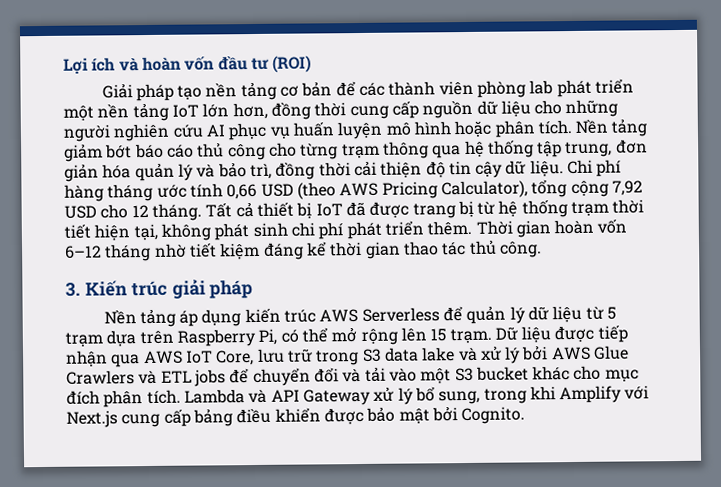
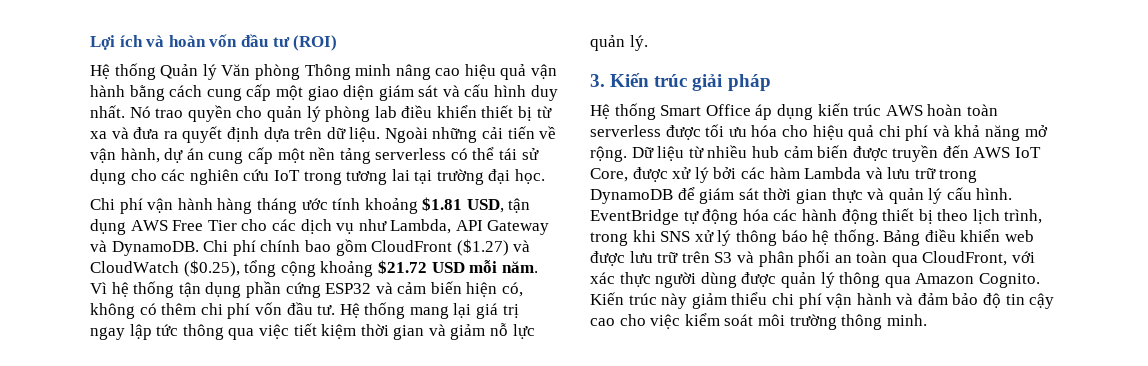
[101,78,634,102] [63,99,619,122] [63,118,649,142] [64,139,648,162] [64,159,622,182] [64,179,643,202] [64,199,645,221] [64,219,628,241] [65,240,542,262] Giải pháp tạo nền tảng cơ bản để các thành viên phòng lab phát triển một nền tảng IoT lớn hơn, đồng thời cung cấp nguồn dữ liệu cho những người nghiên cứu AI phục vụ huấn luyện mô hình hoặc phân tích. Nền tảng giảm bớt báo cáo thủ công cho từng trạm thông qua hệ thống tập trung, đơn giản hóa quản lý và bảo trì, đồng thời cải thiện độ tin cậy dữ liệu. Chi phí hàng tháng ước tính 0,66 USD (theo AWS Pricing Calculator), tổng cộng 7,92 USD cho 12 tháng. Tất cả thiết bị IoT đã được trang bị từ hệ thống trạm thời tiết hiện tại, không phát sinh chi phí phát triển thêm. Thời gian hoàn vốn 6–12 tháng nhờ tiết kiệm đáng kể thời gian thao tác thủ công. -> [90,63,558,80] [90,84,558,101] [90,105,552,122] [90,126,557,143] [90,147,539,164] [90,169,546,185] [90,197,531,214] [90,219,550,235] [90,239,531,256] [90,260,538,277] [90,281,524,298] [90,302,519,319] [90,323,535,340] [590,35,648,51] Hệ thống Quản lý Văn phòng Thông minh nâng cao hiệu quả vận hành bằng cách cung cấp một giao diện giám sát và cấu hình duy nhất. Nó trao quyền cho quản lý phòng lab điều khiển thiết bị từ xa và đưa ra quyết định dựa trên dữ liệu. Ngoài những cải tiến về vận hành, dự án cung cấp một nền tảng serverless có thể tái sử dụng cho các nghiên cứu IoT trong tương lai tại trường đại học. // Chi phí vận hành hàng tháng ước tính khoảng $1.81 USD, tận dụng AWS Free Tier cho các dịch vụ như Lambda, API Gateway và DynamoDB. Chi phí chính bao gồm CloudFront ($1.27) và CloudWatch ($0.25), tổng cộng khoảng $21.72 USD mỗi năm. Vì hệ thống tận dụng phần cứng ESP32 và cảm biến hiện có, không có thêm chi phí vốn đầu tư. Hệ thống mang lại giá trị ngay lập tức thông qua việc tiết kiệm thời gian và giảm nỗ lực quản lý.
[103,308,176,328] Nền tảng -> [590,103,751,120] Hệ thống Smart Office
[361,305,616,325] [65,325,628,347] [65,345,630,368] [66,365,639,387] [66,385,650,408] [66,406,526,428] Serverless để quản lý dữ liệu từ 5 trạm dựa trên Raspberry Pi, có thể mở rộng lên 15 trạm. Dữ liệu được tiếp nhận qua AWS IoT Core, lưu trữ trong S3 data lake và xử lý bởi AWS Glue Crawlers và ETL jobs để chuyển đổi và tải vào một S3 bucket khác cho mục đích phân tích. Lambda và API Gateway xử lý bổ sung, trong khi Amplify với Next.js cung cấp bảng điều khiển được bảo mật bởi Cognito. -> [927,104,998,116] [590,124,1048,141] [590,145,1042,162] [590,167,978,183] [590,187,1013,204] [590,208,1043,225] [590,229,1035,246] [590,250,1036,267] [590,272,1040,288] [590,292,1055,309] [590,313,927,330] hoàn toàn serverless được tối ưu hóa cho hiệu quả chi phí và khả năng mở rộng. Dữ liệu từ nhiều hub cảm biến được truyền đến AWS IoT Core, được xử lý bởi các hàm Lambda và lưu trữ trong DynamoDB để giám sát thời gian thực và quản lý cấu hình. EventBridge tự động hóa các hành động thiết bị theo lịch trình, trong khi SNS xử lý thông báo hệ thống. Bảng điều khiển web được lưu trữ trên S3 và phân phối an toàn qua CloudFront, với xác thực người dùng được quản lý thông qua Amazon Cognito. Kiến trúc này giảm thiểu chi phí vận hành và đảm bảo độ tin cậy cao cho việc kiểm soát môi trường thông minh.

